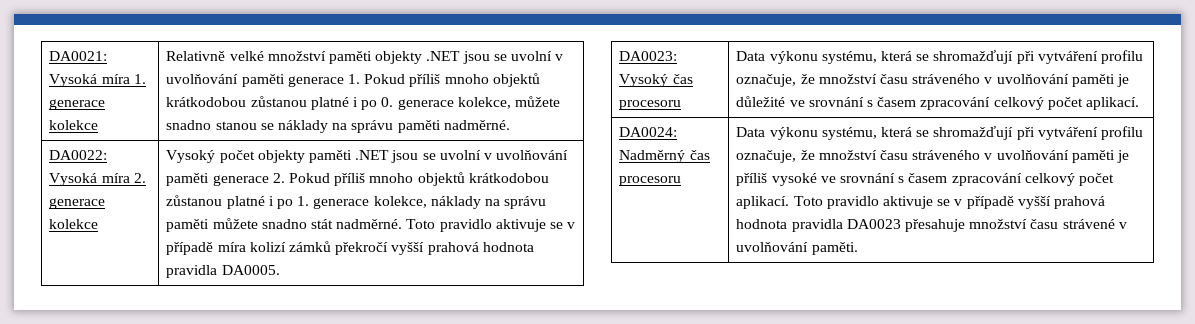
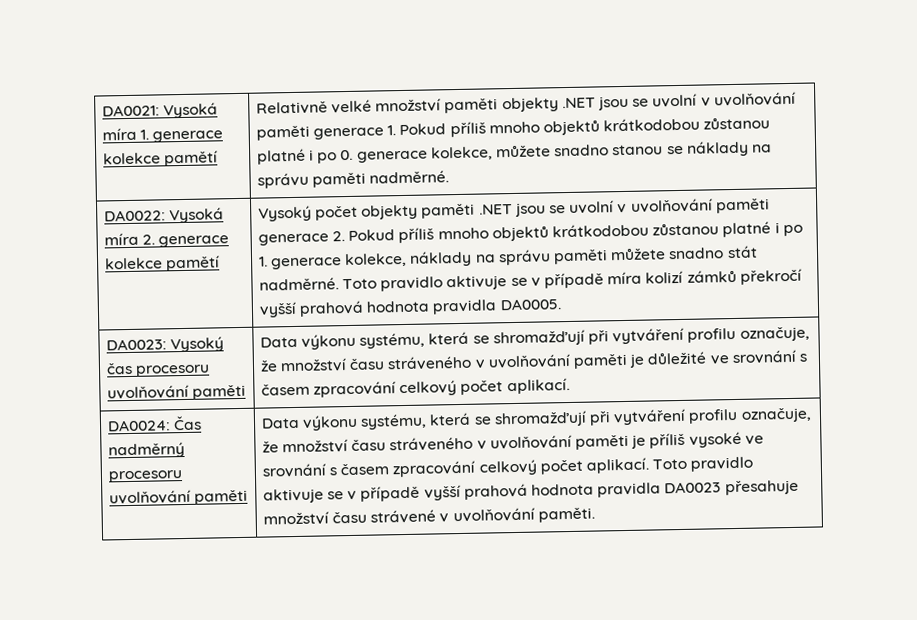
(99, 125) none -> [164,150,219,167] pamětí
(99, 224) none -> [165,255,221,272] pamětí
(682, 105) none -> [106,384,247,400] uvolňování paměti
[619,150,710,163] [619,176,682,186] Nadměrný čas procesoru -> [173,415,203,431] [107,441,185,459] [107,470,183,483] [108,489,249,505] Čas nadměrný procesoru uvolňování paměti

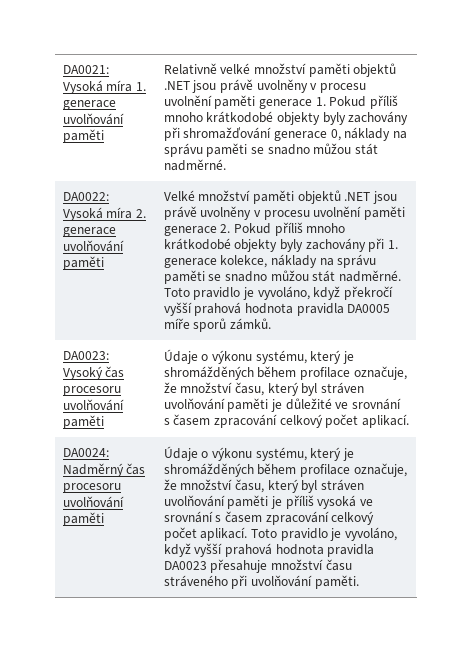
[102,150,219,167] kolekce pamětí -> [62,113,124,125] [62,129,104,143] uvolňování paměti
[501,91,796,113] objekty .NET jsou se uvolní v uvolňování -> [353,63,397,77] [163,79,367,93] [163,95,212,106] objektů .NET jsou právě uvolněny v procesu uvolnění
[542,116,771,136] [256,140,772,165] [256,172,367,189] objektů krátkodobou zůstanou platné i po 0. generace kolekce, můžete snadno stanou se náklady na správu paměti -> [206,111,409,125] [163,127,408,141] [163,143,379,157] krátkodobé objekty byly zachovány při shromažďování generace 0, náklady na správu paměti se snadno můžou stát
[104,255,221,272] [257,198,713,222] kolekce pamětí | Vysoký počet objekty paměti .NET jsou se uvolní v uvolňování -> [62,240,124,252] [62,256,104,270] [163,190,398,204] [163,206,362,220] uvolňování paměti | Velké množství paměti objektů .NET jsou právě uvolněny v procesu uvolnění
[491,221,803,242] objektů krátkodobou zůstanou platné i po -> [163,238,385,252] krátkodobé objekty byly zachovány při
[610,247,725,261] můžete snadno -> [208,270,309,282] se snadno můžou
[446,269,737,291] aktivuje se v případě míra kolizí zámků -> [243,286,341,300] je vyvoláno, když
[499,298,562,311] DA0005. -> [347,304,391,313] [163,318,272,332] DA0005 míře sporů zámků.
[259,326,810,350] [259,355,486,373] Data výkonu systému, která se shromažďují při vytváření profilu označuje, že množství času stráveného v -> [163,349,355,364] [163,366,407,380] [163,382,365,396] Údaje o výkonu systému, který je shromážděných během profilace označuje, že množství času, který byl stráven
[173,415,203,431] [107,441,185,459] [107,470,183,483] [108,489,249,505] [260,407,812,431] [261,436,487,454] Čas nadměrný procesoru uvolňování paměti | Data výkonu systému, která se shromažďují při vytváření profilu označuje, že množství času stráveného v -> [62,463,146,477] [62,483,121,493] [62,496,124,508] [62,512,104,526] [163,446,355,461] [163,463,407,477] [163,479,365,493] Nadměrný čas procesoru uvolňování paměti | Údaje o výkonu systému, který je shromážděných během profilace označuje, že množství času, který byl stráven
[688,431,742,448] vysoké -> [317,495,357,509] vysoká
[262,485,421,504] aktivuje se v případě -> [330,527,398,541] [163,543,191,557] je vyvoláno, když
[370,509,450,524] strávené v -> [163,575,248,589] stráveného při

